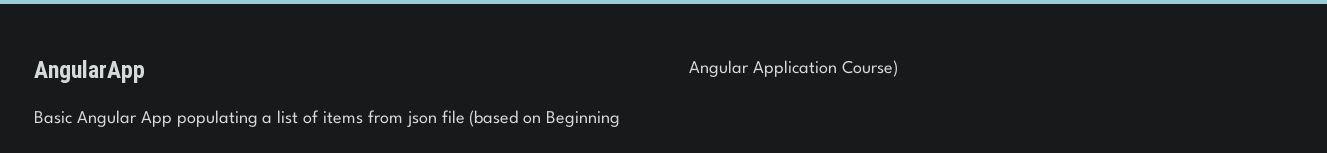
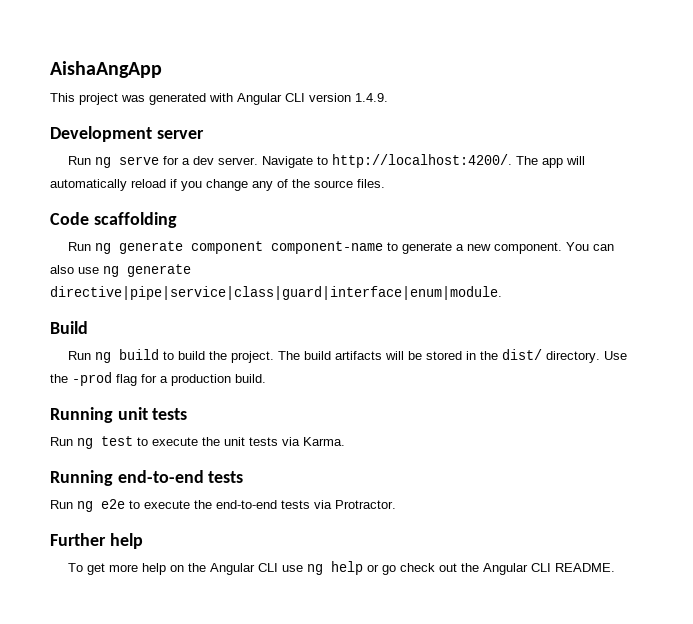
[34,60,145,83] [34,110,621,127] [689,60,898,77] AngularApp // Basic Angular App populating a list of items from json file (based on Beginning Angular Application Course) -> [50,61,162,78] [50,93,388,105] [50,126,204,142] [67,154,585,168] [50,179,385,191] [50,212,177,228] [67,241,614,254] [50,264,191,277] [50,286,502,300] [50,321,88,334] [67,349,627,363] [50,372,266,386] [50,407,188,423] [50,436,345,449] [50,470,244,486] [50,499,396,512] [50,533,143,549] [67,561,615,575] AishaAngApp // This project was generated with Angular CLI version 1.4.9. // Development server // Run ng serve for a dev server. Navigate to http://localhost:4200/. The app will automatically reload if you change any of the source files. // Code scaffolding // Run ng generate component component-name to generate a new component. You can also use ng generate directive|pipe|service|class|guard|interface|enum|module. // Build // Run ng build to build the project. The build artifacts will be stored in the dist/ directory. Use the -prod flag for a production build. // Running unit tests // Run ng test to execute the unit tests via Karma. // Running end-to-end tests // Run ng e2e to execute the end-to-end tests via Protractor. // Further help // To get more help on the Angular CLI use ng help or go check out the Angular CLI README.

